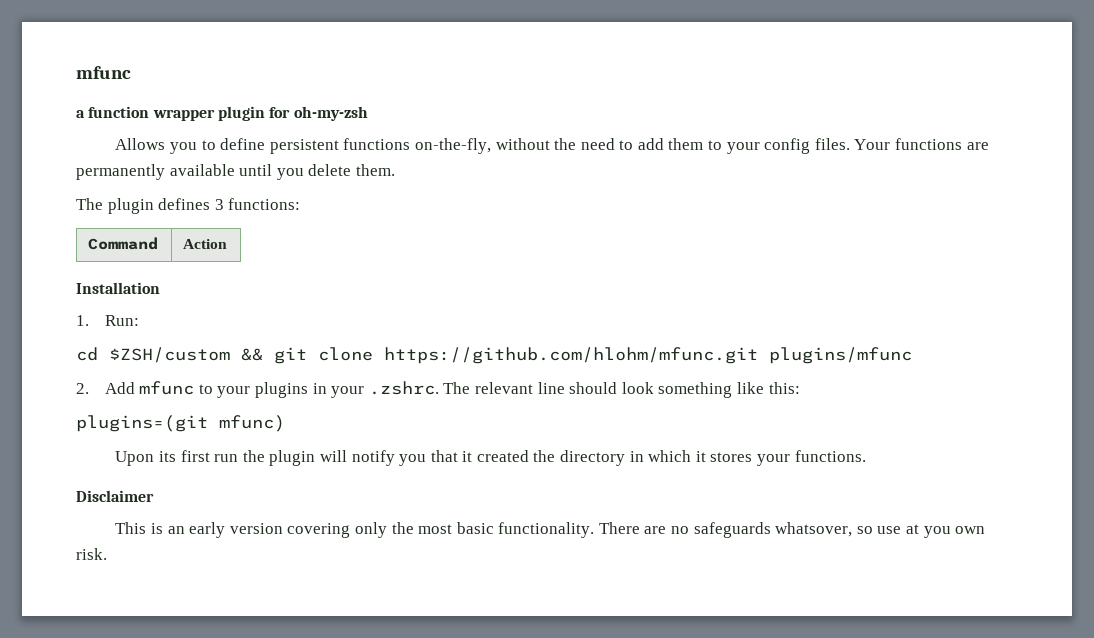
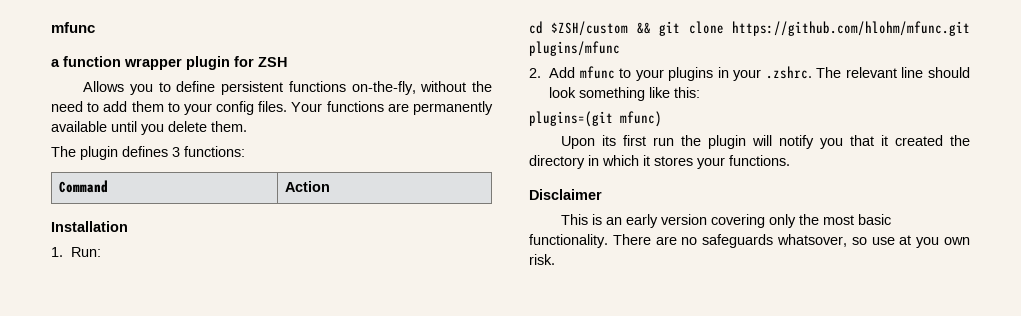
[293,106,368,121] oh-my-zsh -> [258,57,287,67] ZSH

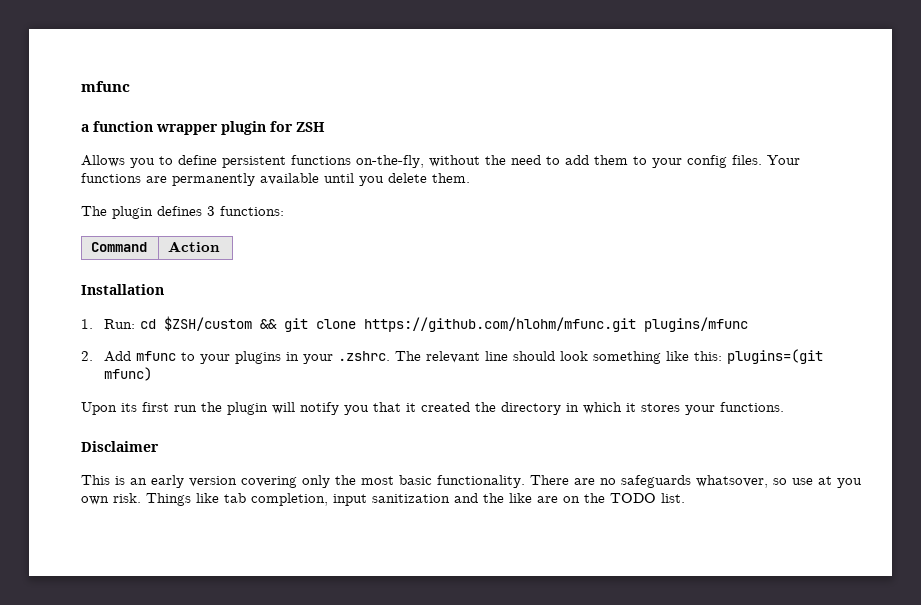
(102, 252) // -> (136, 324) none
(701, 92) // -> (723, 356) none
(555, 259) none -> [146,493,685,506] Things like tab completion, input sanitization and the like are on the TODO list.

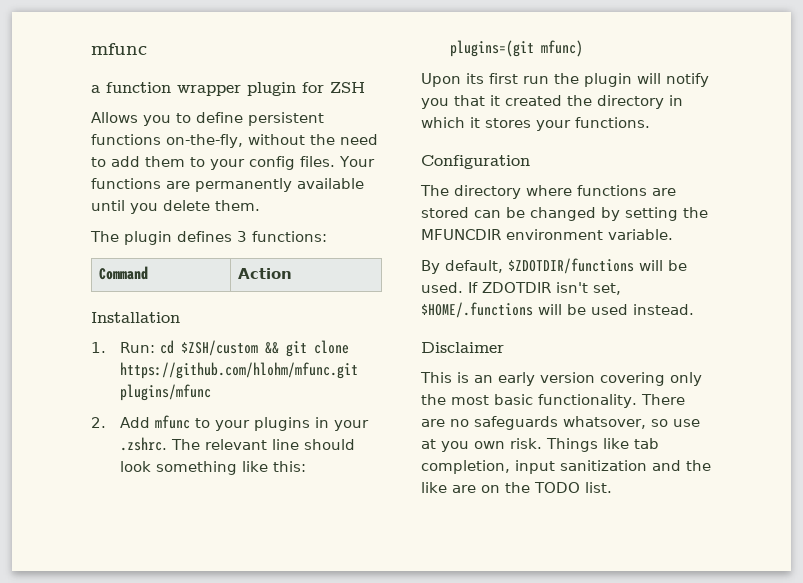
(784, 407) none -> [421,155,530,169] [420,185,676,199] [421,207,708,221] [421,229,673,240] [421,258,687,274] [421,282,621,295] [421,302,694,318] // Configuration // The directory where functions are stored can be changed by setting the MFUNCDIR environment variable. // By default, $ZDOTDIR/functions will be used. If ZDOTDIR isn't set, $HOME/.functions will be used instead.

